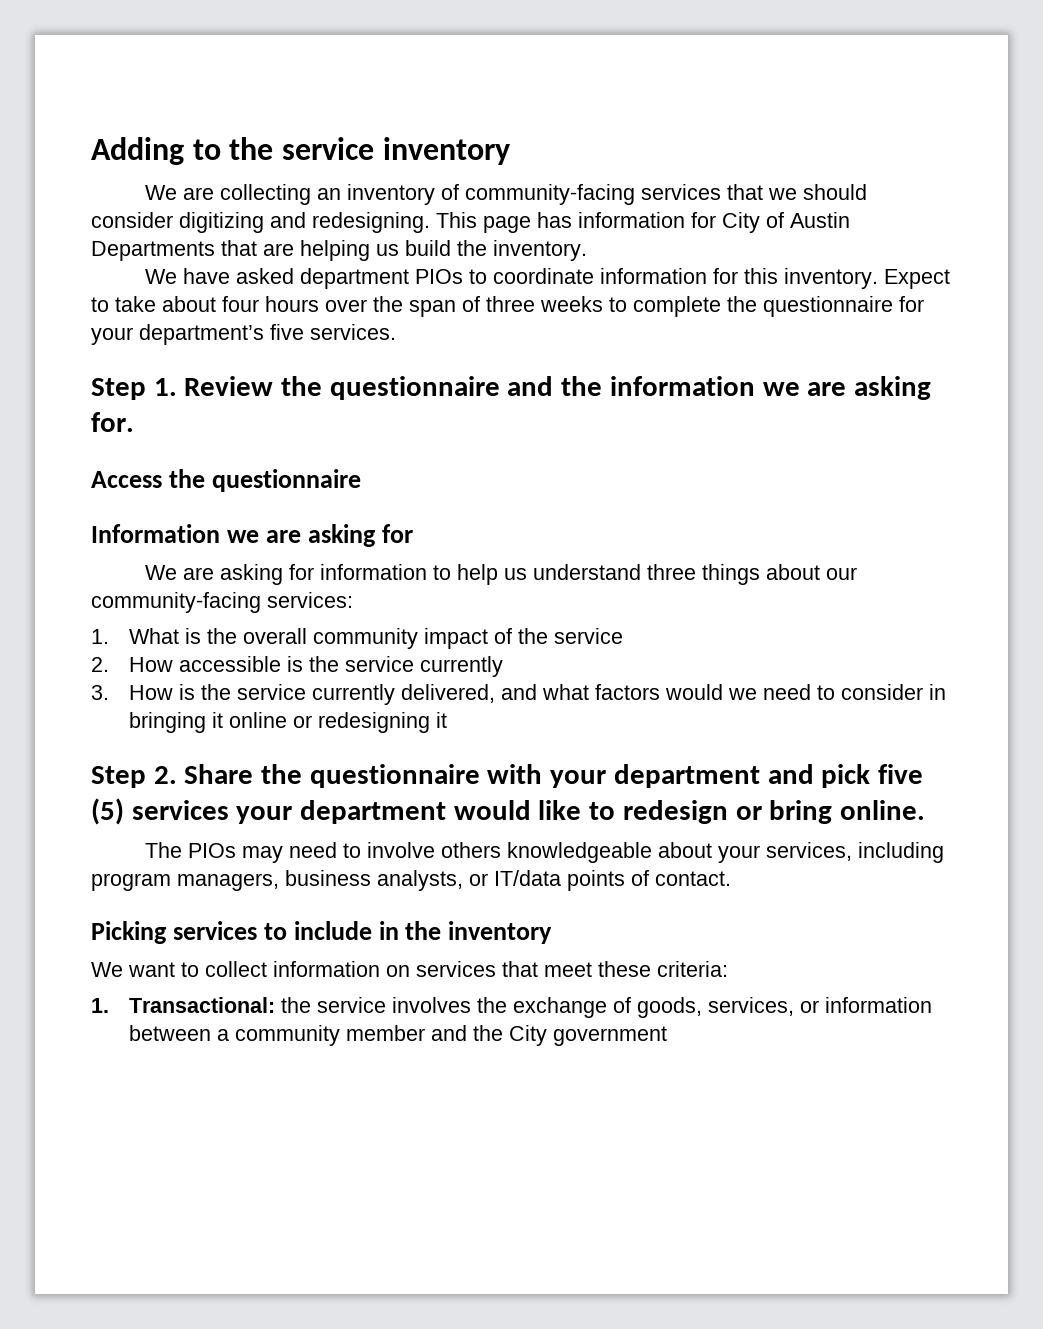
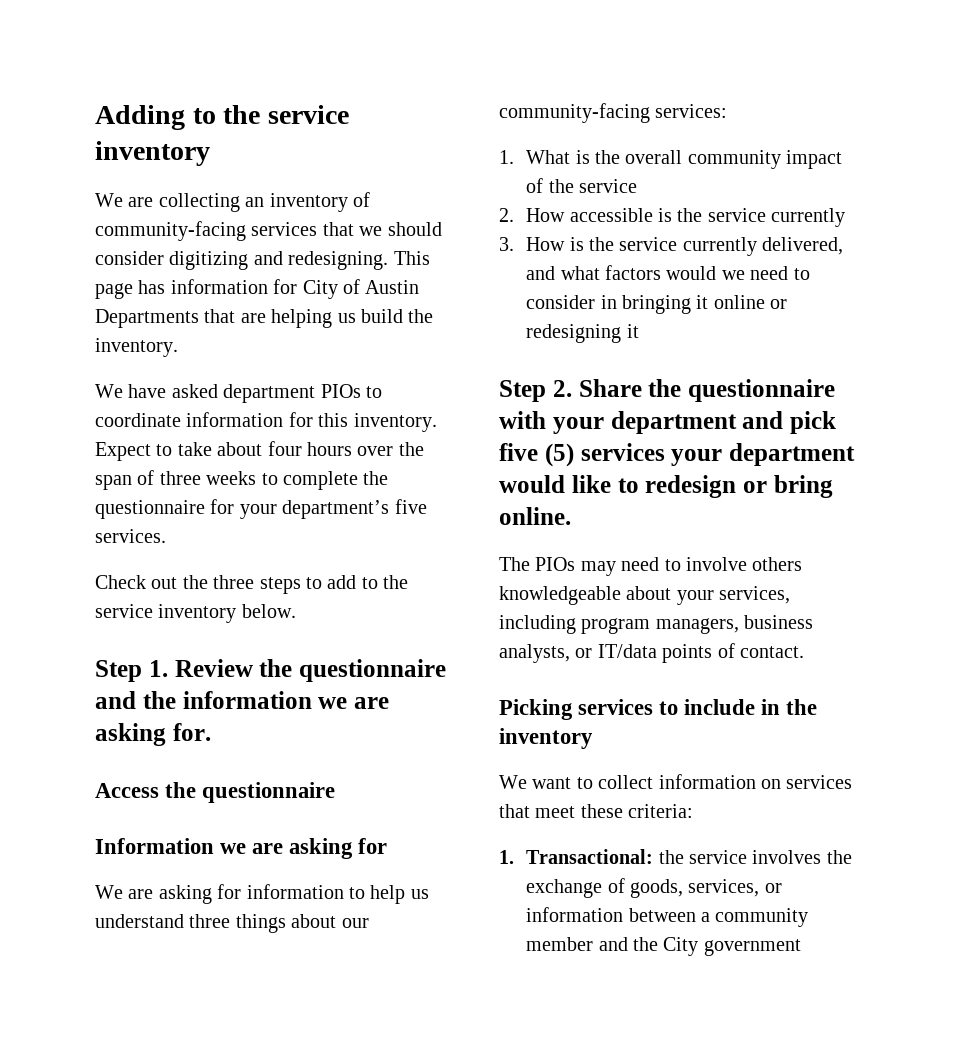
(396, 332) none -> [95,575,409,594] [95,604,296,623] // Check out the three steps to add to the service inventory below.

